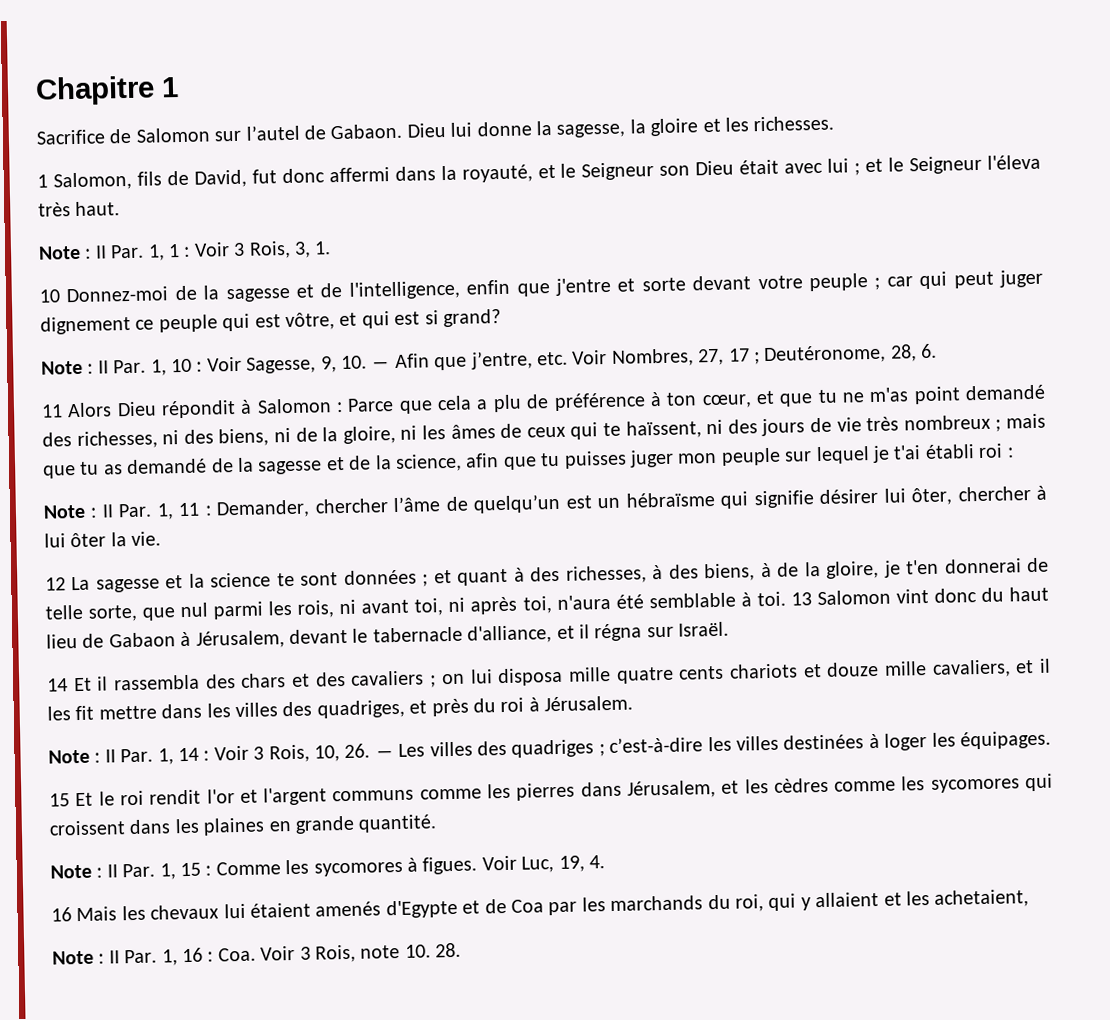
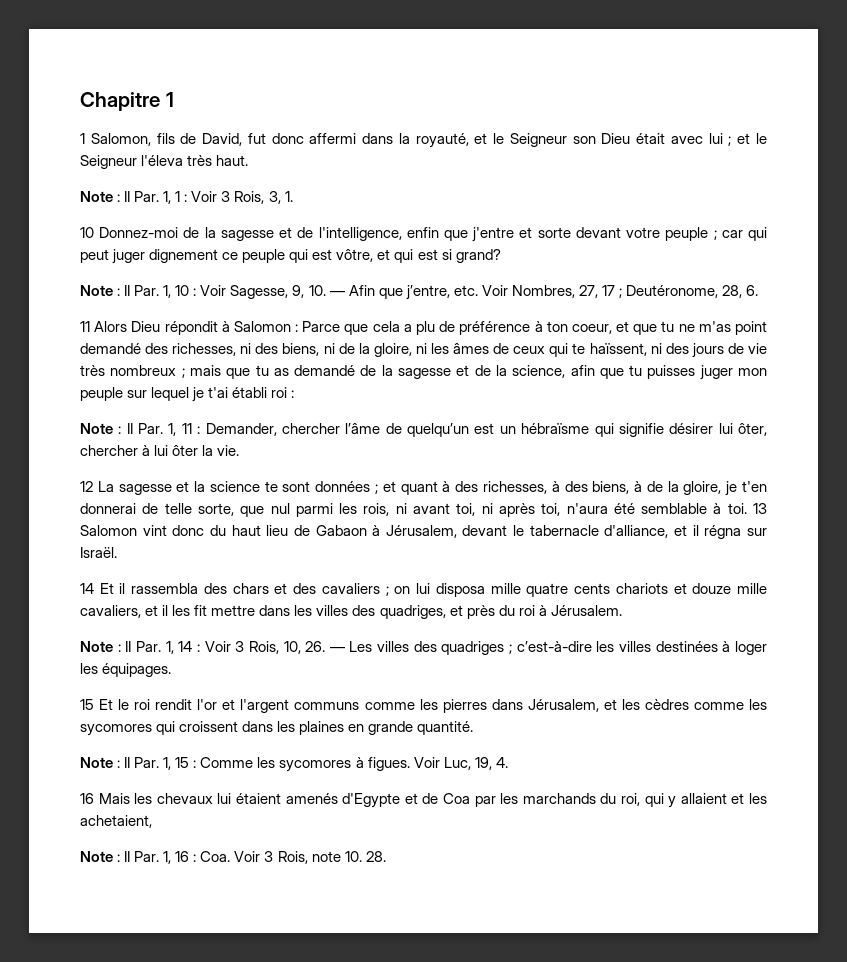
[36,115,835,145] // Sacrifice de Salomon sur l’autel de Gabaon. Dieu lui donne la sagesse, la gloire et les richesses. -> (174, 99) none
[701,394,752,409] cœur, -> [571,324,612,334] coeur,

